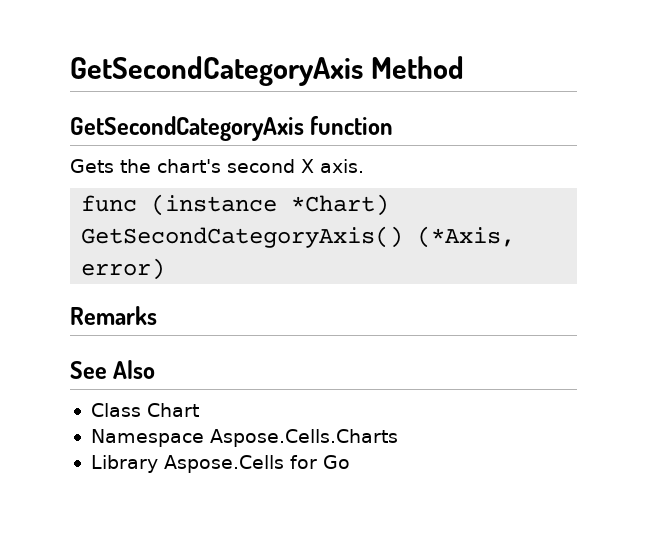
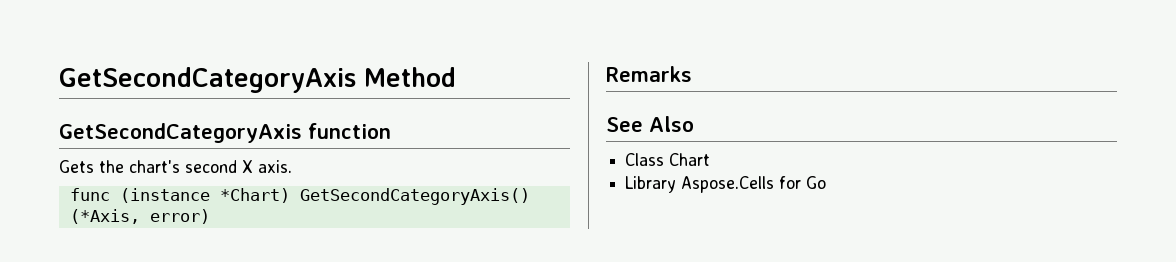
[90,429,398,447] // Namespace Aspose.Cells.Charts -> (711, 159) none

